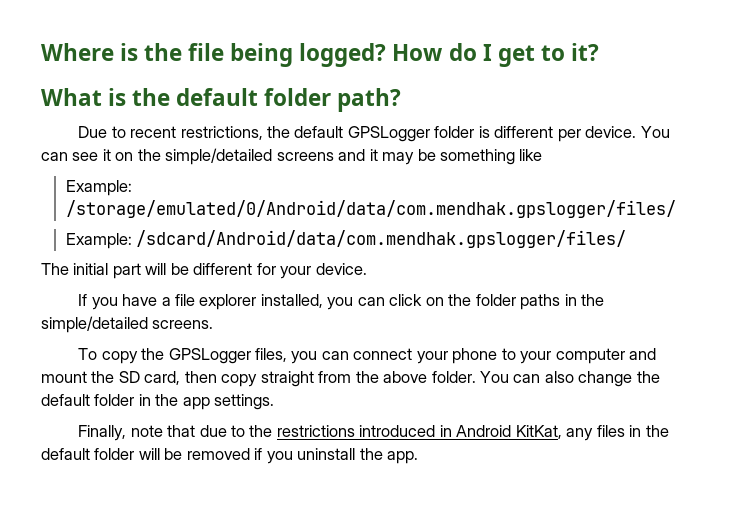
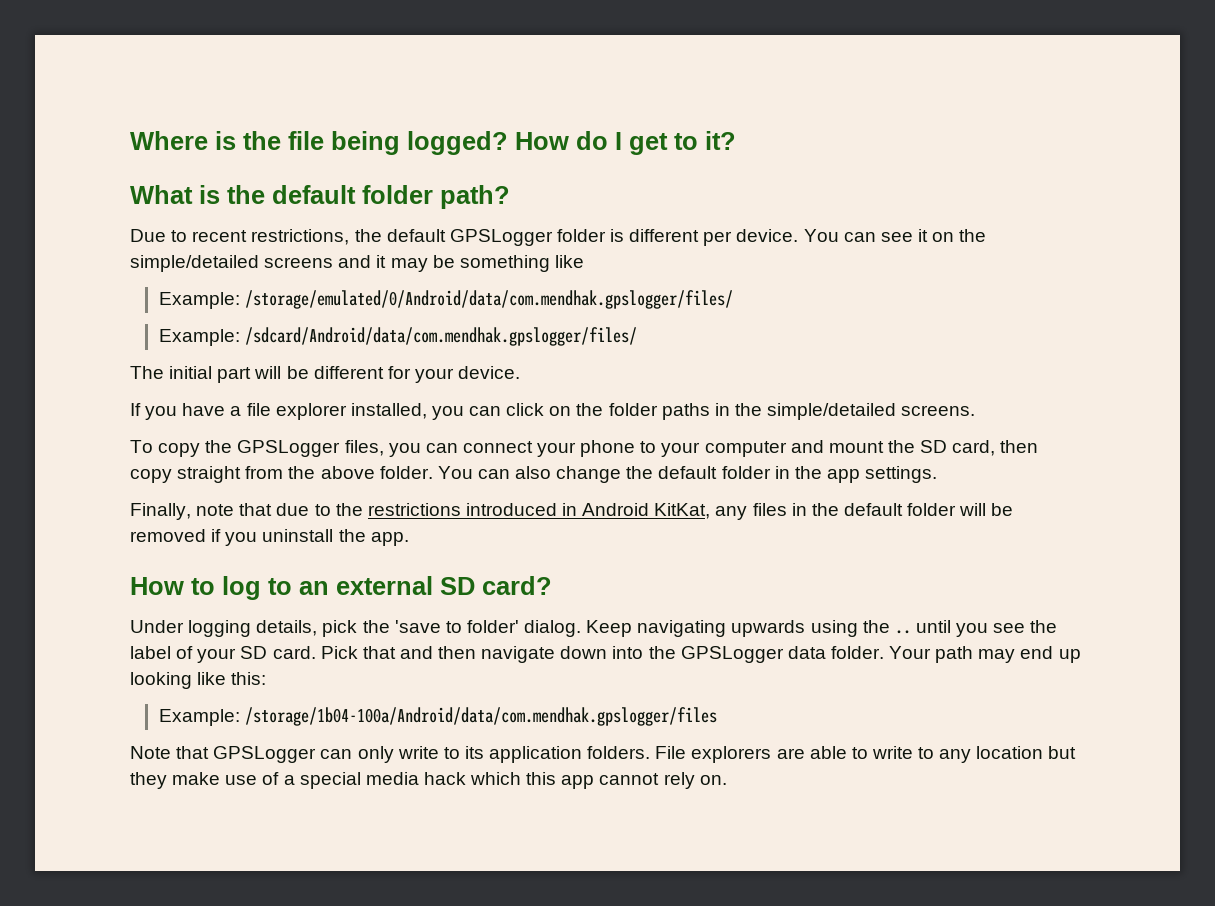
(419, 457) none -> [130,576,552,600] [130,620,1058,637] [130,646,1081,663] [130,672,267,689] [158,707,717,726] [130,746,1077,763] [130,772,727,789] // How to log to an external SD card? // Under logging details, pick the 'save to folder' dialog. Keep navigating upwards using the .. until you see the label of your SD card. Pick that and then navigate down into the GPSLogger data folder. Your path may end up looking like this: // Example: /storage/1b04-100a/Android/data/com.mendhak.gpslogger/files // Note that GPSLogger can only write to its application folders. File explorers are able to write to any location but they make use of a special media hack which this app cannot rely on.

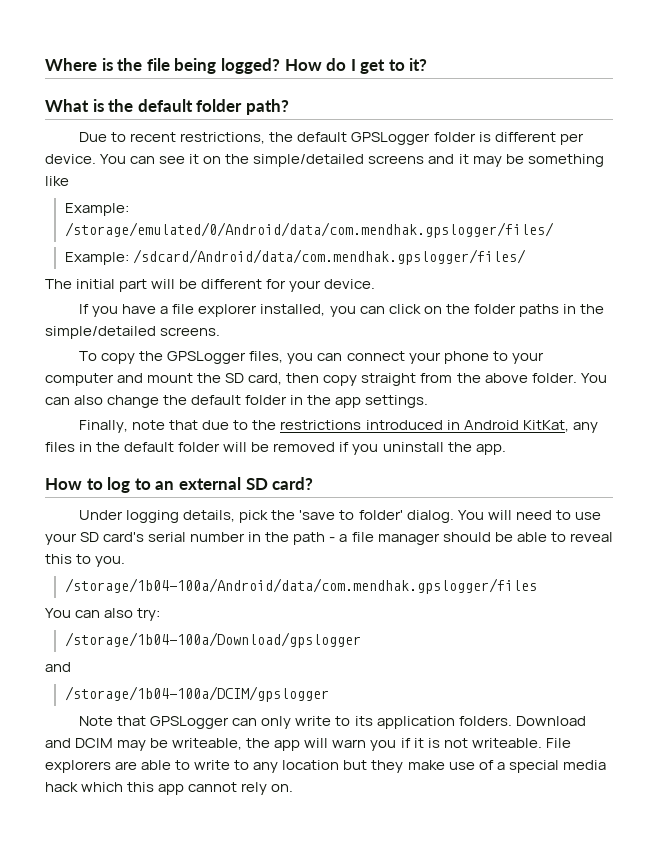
[586,620,1058,637] [130,646,1081,663] [130,672,267,689] [158,707,717,726] Keep navigating upwards using the .. until you see the label of your SD card. Pick that and then navigate down into the GPSLogger data folder. Your path may end up looking like this: // Example: /storage/1b04-100a/Android/data/com.mendhak.gpslogger/files -> [457,510,601,520] [45,532,613,545] [45,554,126,567] [64,578,537,594] [45,608,161,621] [64,632,361,648] [45,662,71,672] [64,686,329,702] You will need to use your SD card's serial number in the path - a file manager should be able to reveal this to you. // /storage/1b04-100a/Android/data/com.mendhak.gpslogger/files // You can also try: // /storage/1b04-100a/Download/gpslogger // and // /storage/1b04-100a/DCIM/gpslogger
(651, 752) none -> [515,716,586,726] [45,738,542,751] Download and DCIM may be writeable, the app will warn you if it is not writeable.

